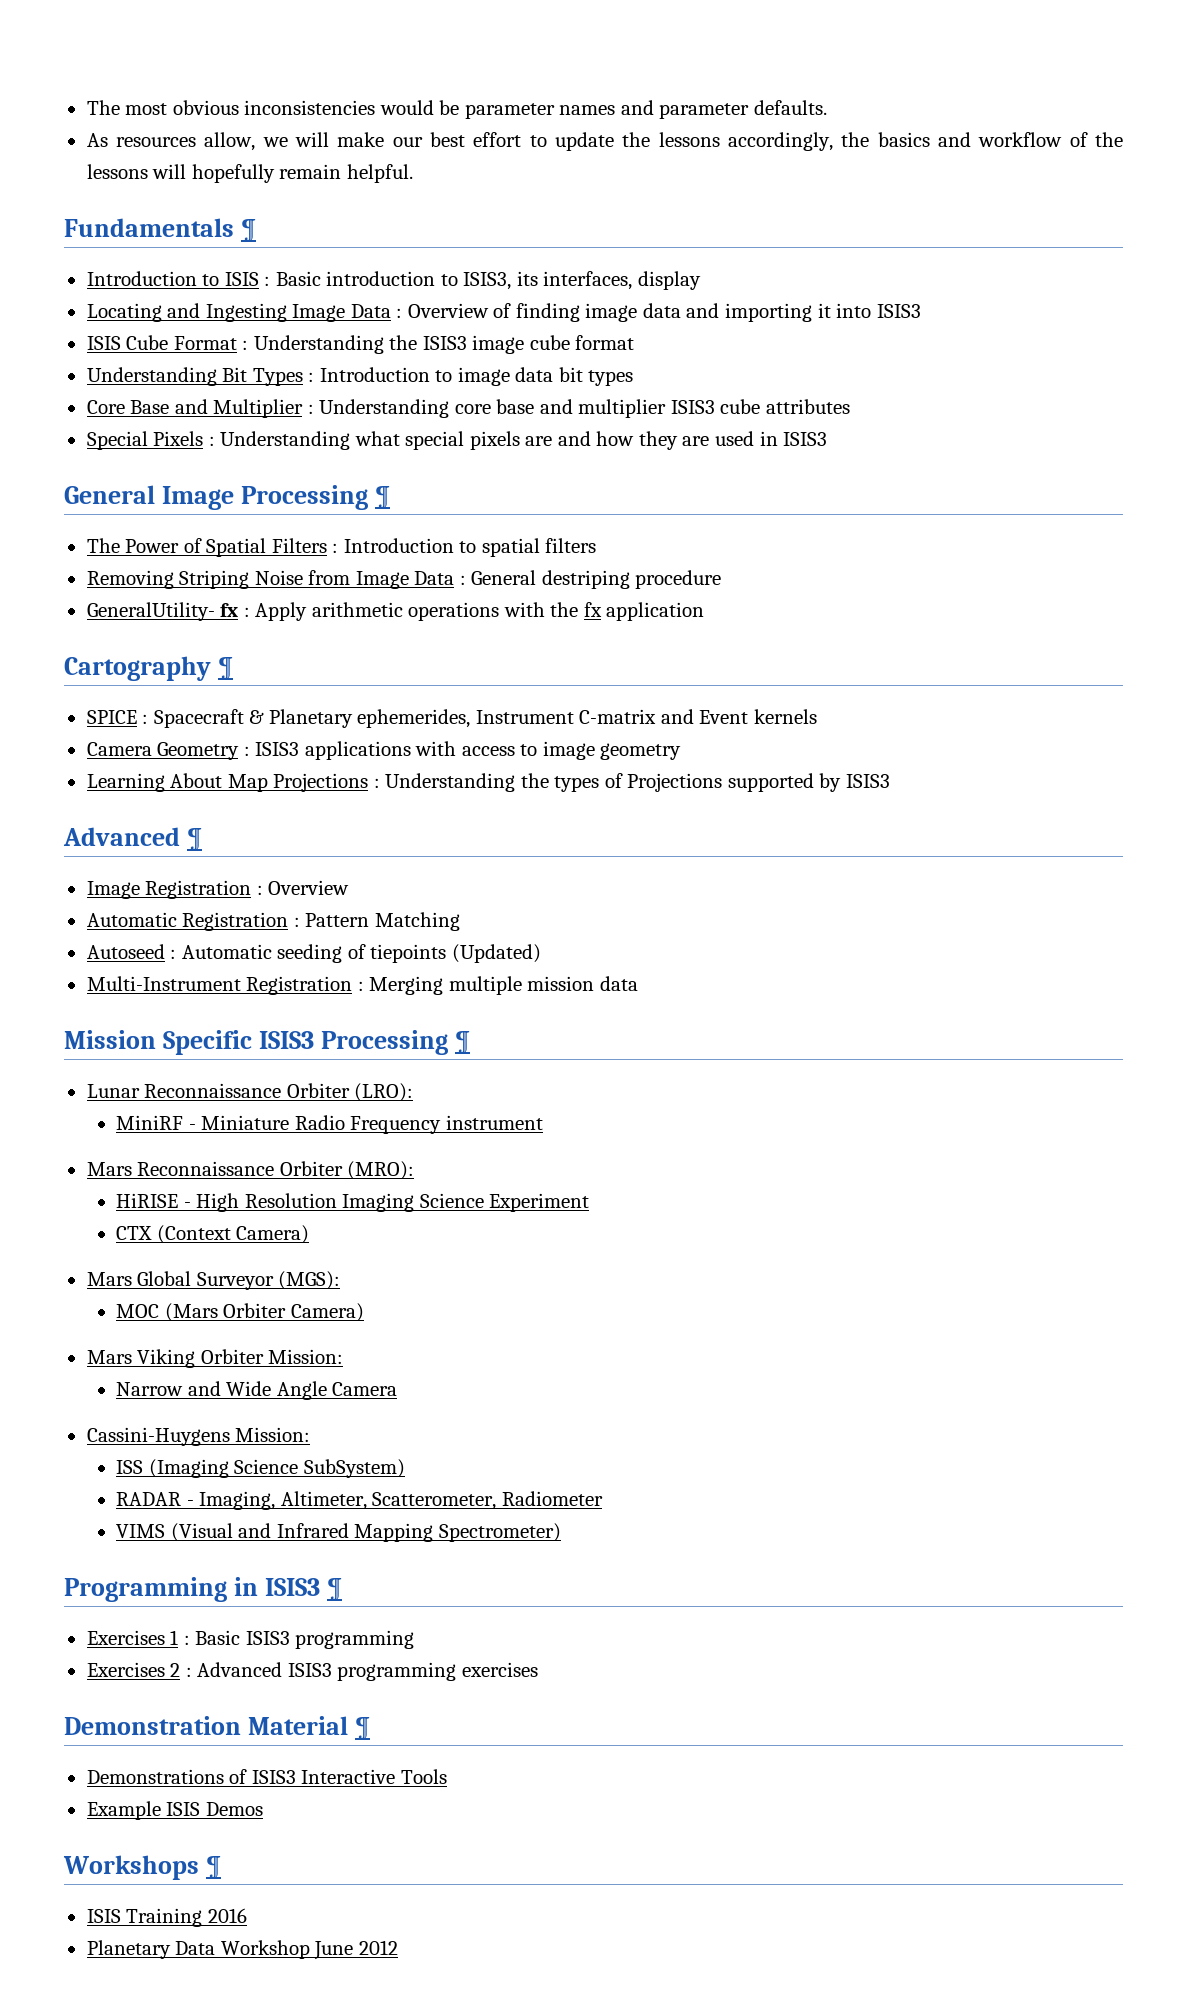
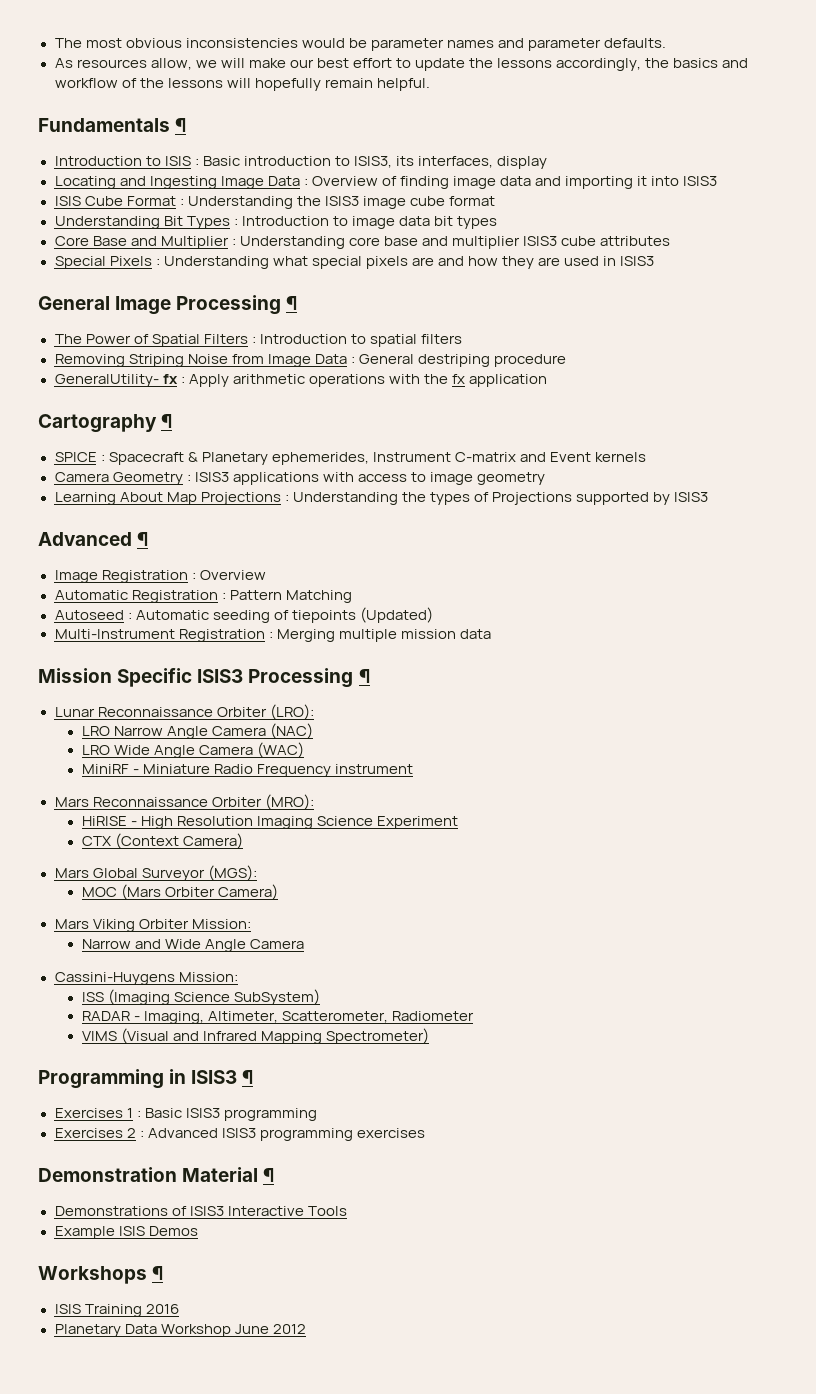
(414, 1092) none -> [81,723,313,739] [81,742,304,758] // LRO Narrow Angle Camera (NAC) // LRO Wide Angle Camera (WAC)

